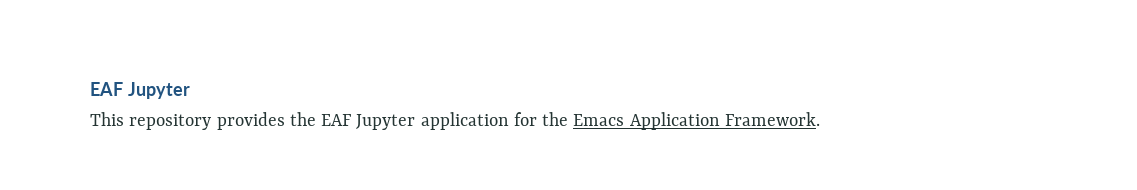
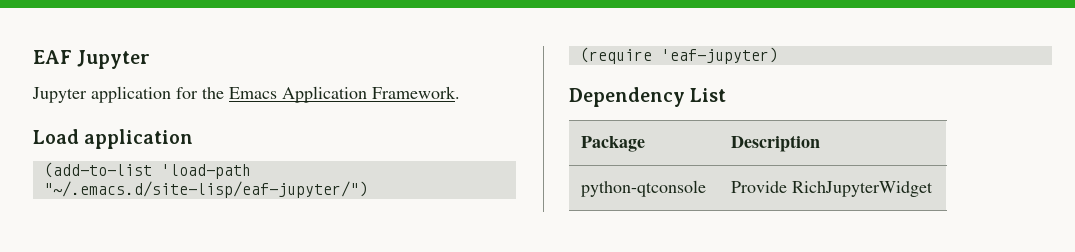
[90,112,352,130] This repository provides the EAF -> (151, 59) none
(820, 119) none -> [33,129,194,149] [43,162,251,179] [43,181,368,198] [579,47,778,64] [569,87,727,107] [581,136,646,152] [731,135,821,152] [581,180,707,197] [731,181,934,197] // Load application // (add-to-list 'load-path "~/.emacs.d/site-lisp/eaf-jupyter/") // (require 'eaf-jupyter) // Dependency List // Package | Description // python-qtconsole | Provide RichJupyterWidget

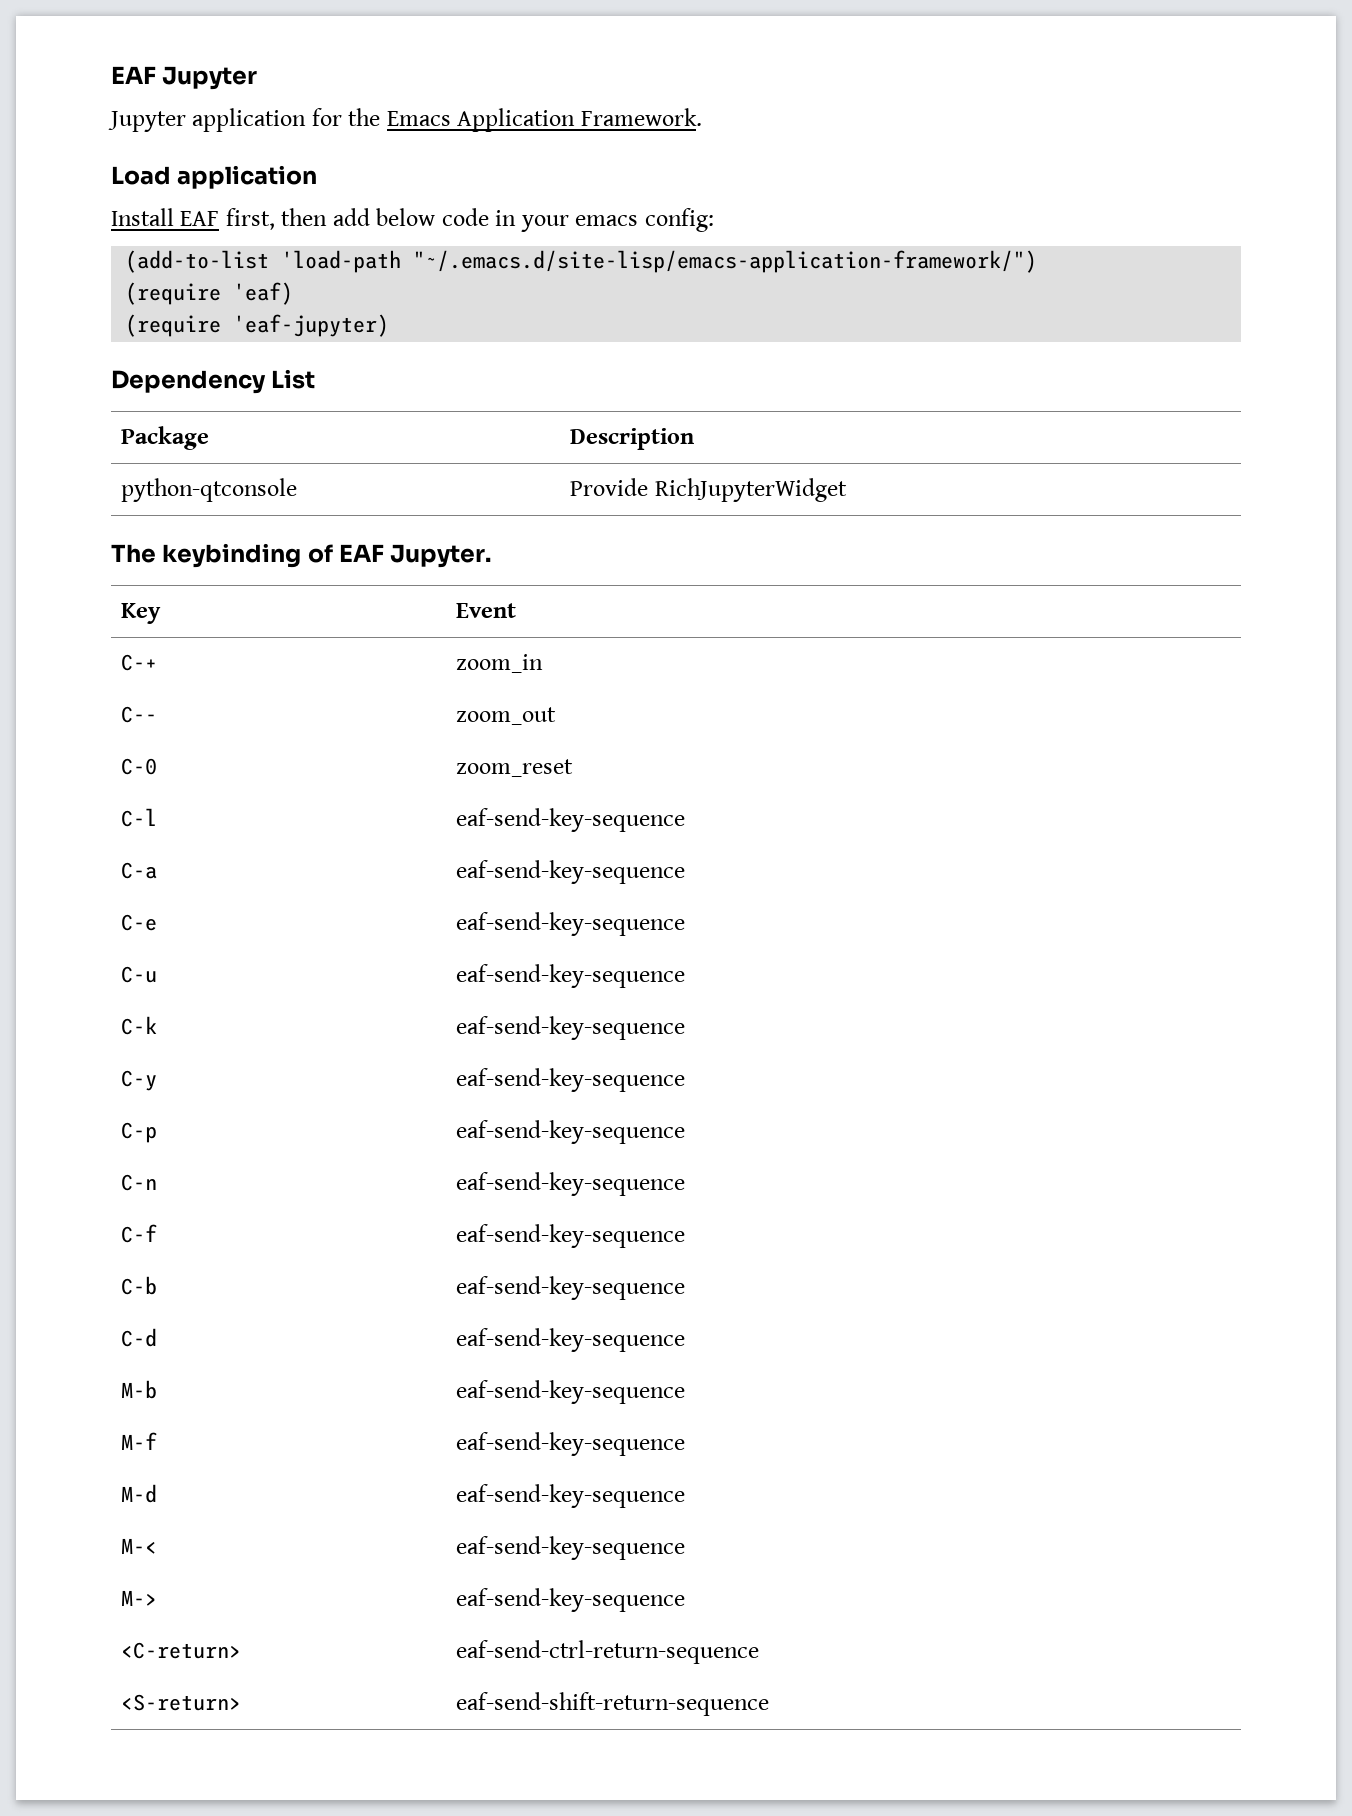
(194, 139) none -> [111,208,714,232] // Install EAF first, then add below code in your emacs config:
[43,181,368,198] "~/.emacs.d/site-lisp/eaf-jupyter/") -> [413,250,1038,273] [125,282,294,305] "~/.emacs.d/site-lisp/emacs-application-framework/") // (require 'eaf)
(934, 189) none -> [111,543,492,568] [121,603,162,624] [456,603,517,618] [121,654,158,671] [456,654,544,673] [121,706,158,723] [456,707,557,725] [121,758,158,775] [456,759,574,777] [121,808,158,827] [456,808,686,832] [121,862,158,879] [456,860,686,884] [121,914,158,931] [456,912,686,936] [121,966,158,983] [456,964,686,988] [121,1016,158,1035] [456,1016,686,1040] [121,1070,158,1091] [456,1068,686,1092] [121,1122,158,1143] [456,1120,686,1144] [121,1174,158,1191] [456,1172,686,1196] [121,1224,158,1243] [456,1224,686,1248] [121,1276,158,1295] [456,1276,686,1300] [121,1328,158,1347] [456,1328,686,1352] [121,1380,158,1399] [456,1380,686,1404] [121,1432,158,1450] [456,1432,686,1456] [121,1484,158,1503] [456,1484,686,1508] [121,1538,158,1554] [456,1536,686,1560] [121,1590,158,1606] [456,1588,686,1612] [121,1642,242,1659] [456,1640,760,1664] [121,1694,242,1711] [456,1692,770,1716] // The keybinding of EAF Jupyter. // Key | Event // C-+ | zoom_in // C-- | zoom_out // C-0 | zoom_reset // C-l | eaf-send-key-sequence // C-a | eaf-send-key-sequence // C-e | eaf-send-key-sequence // C-u | eaf-send-key-sequence // C-k | eaf-send-key-sequence // C-y | eaf-send-key-sequence // C-p | eaf-send-key-sequence // C-n | eaf-send-key-sequence // C-f | eaf-send-key-sequence // C-b | eaf-send-key-sequence // C-d | eaf-send-key-sequence // M-b | eaf-send-key-sequence // M-f | eaf-send-key-sequence // M-d | eaf-send-key-sequence // M-< | eaf-send-key-sequence // M-> | eaf-send-key-sequence // <C-return> | eaf-send-ctrl-return-sequence // <S-return> | eaf-send-shift-return-sequence

